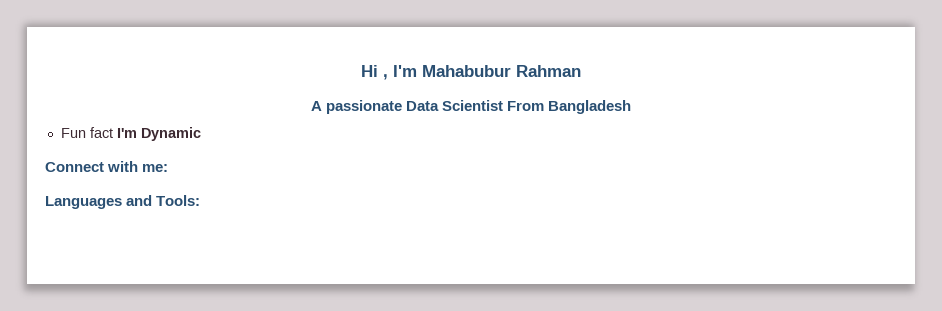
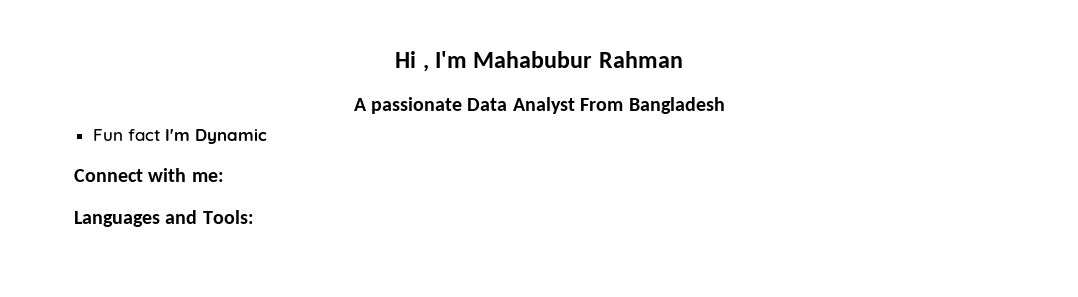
[442,100,504,111] Scientist -> [512,97,575,114] Analyst

